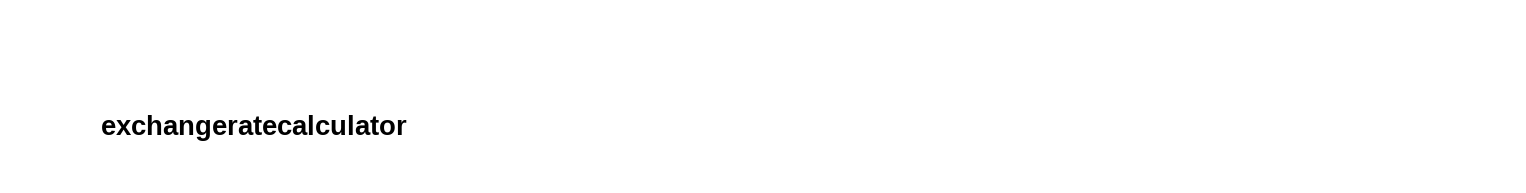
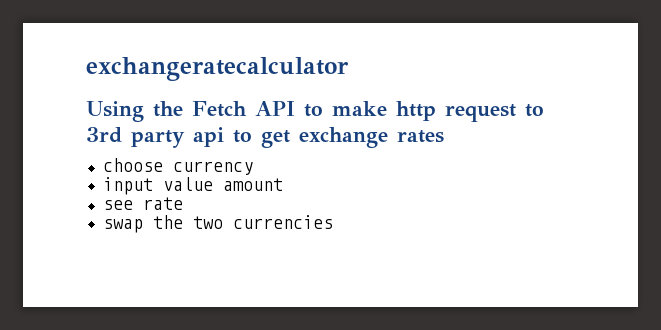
(407, 128) none -> [86,101,544,122] [86,127,444,148] [102,158,253,175] [102,177,283,195] [102,197,183,210] [102,215,333,233] // Using the Fetch API to make http request to 3rd party api to get exchange rates // choose currency // input value amount // see rate // swap the two currencies

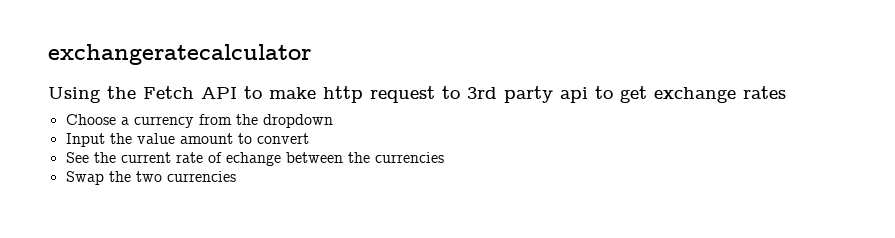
[102,158,163,172] choose -> [65,114,129,125] Choose a
[102,177,283,195] [102,197,183,210] [102,219,143,233] // input value amount // see rate // swap -> [198,114,333,128] [65,133,309,147] [65,152,444,166] [65,171,104,185] from the dropdown // Input the value amount to convert // See the current rate of echange between the currencies // Swap

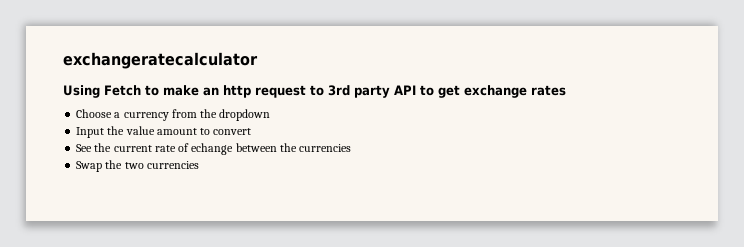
[107,86,237,99] the Fetch API -> [104,85,141,96] Fetch
(316, 93) none -> [203,87,219,96] an
[560,87,588,103] api -> [394,85,416,95] API

